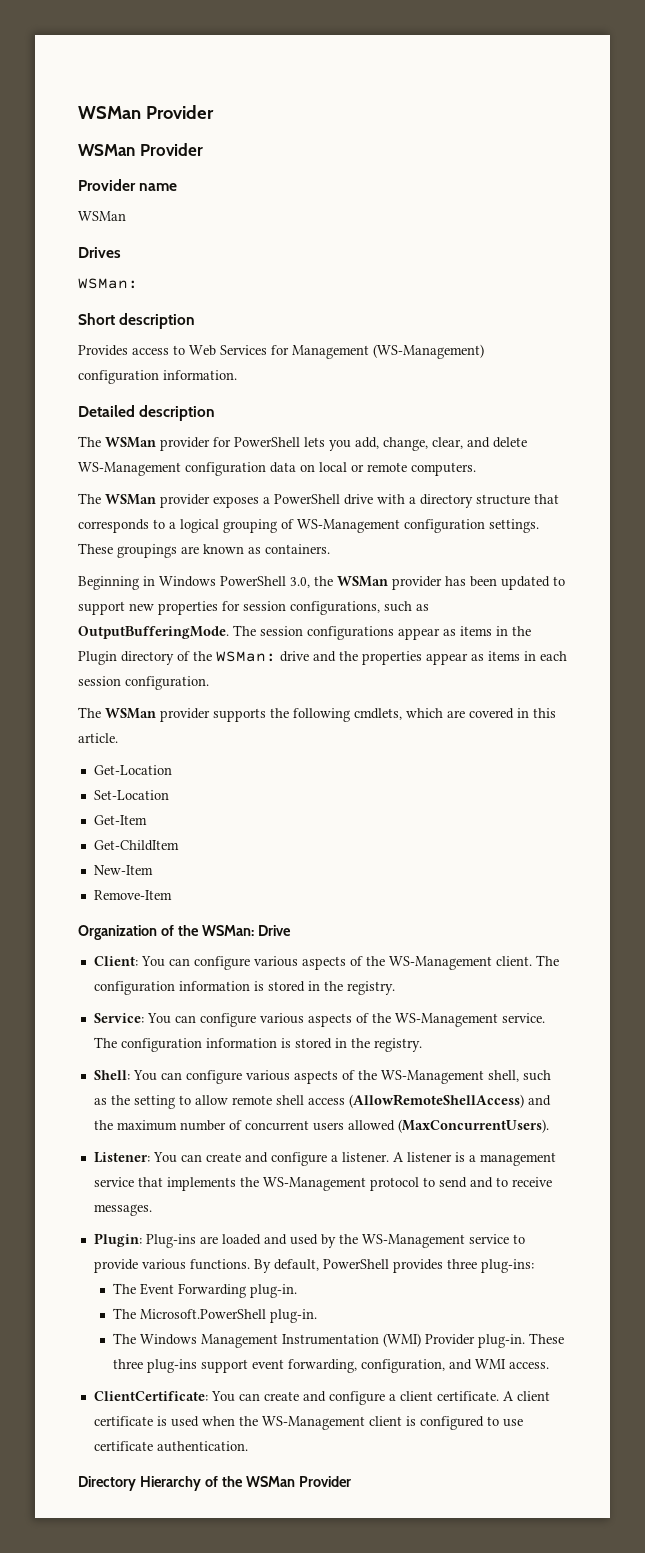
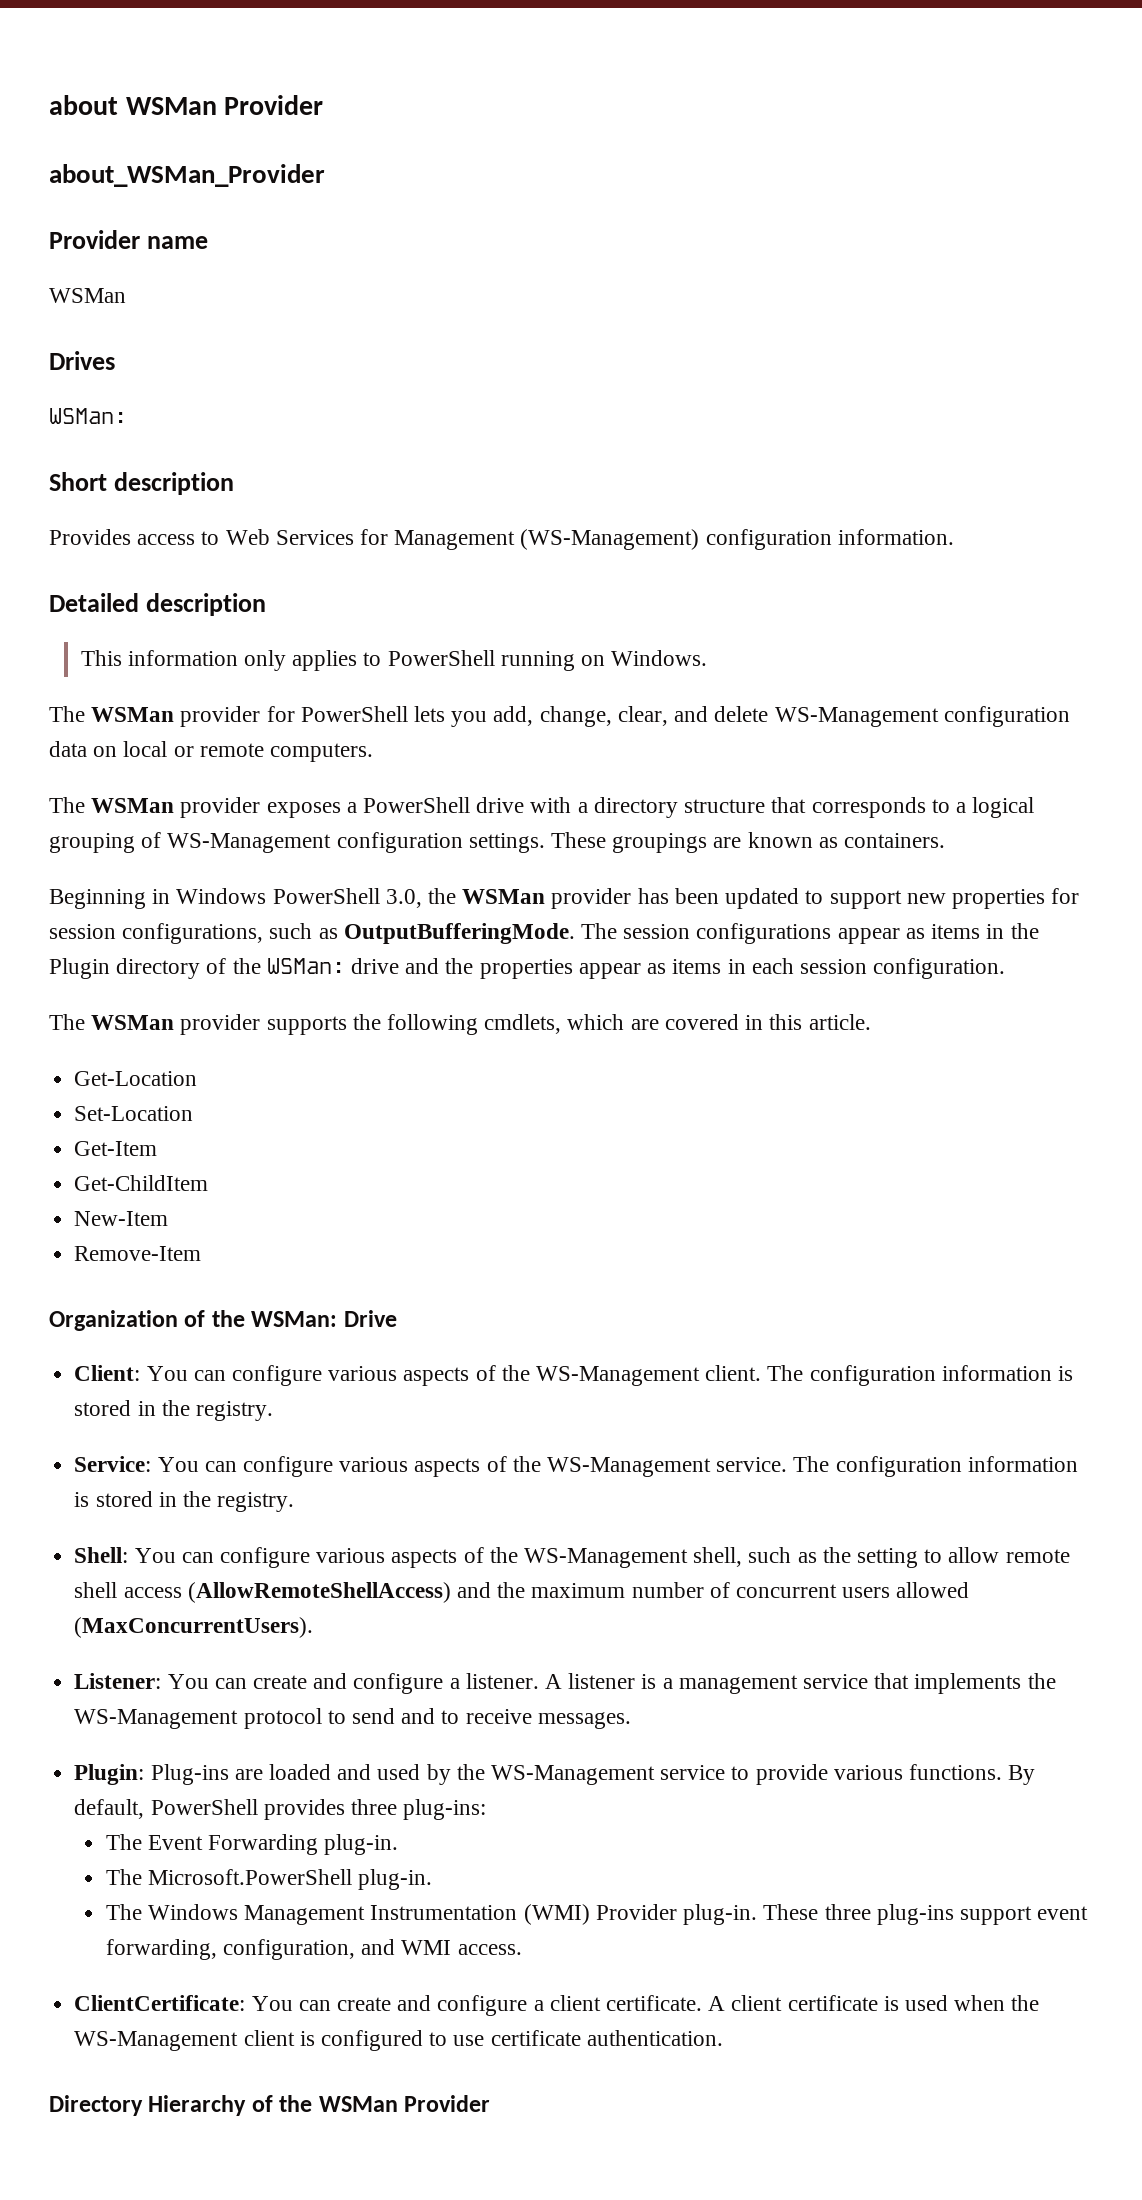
[78,105,214,119] [78,143,203,156] WSMan Provider // WSMan Provider -> [49,95,324,115] [49,164,325,187] about WSMan Provider // about_WSMan_Provider
(216, 413) none -> [80,650,708,671] // This information only applies to PowerShell running on Windows.

